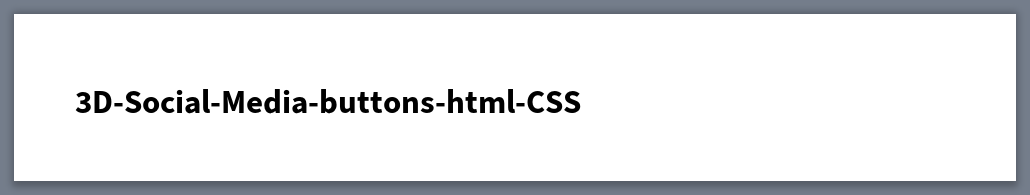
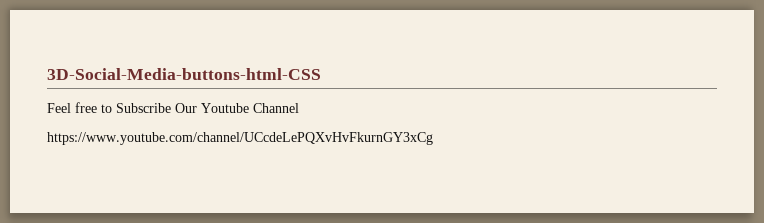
(581, 101) none -> [47,102,299,113] [47,132,433,145] // Feel free to Subscribe Our Youtube Channel // https://www.youtube.com/channel/UCcdeLePQXvHvFkurnGY3xCg

